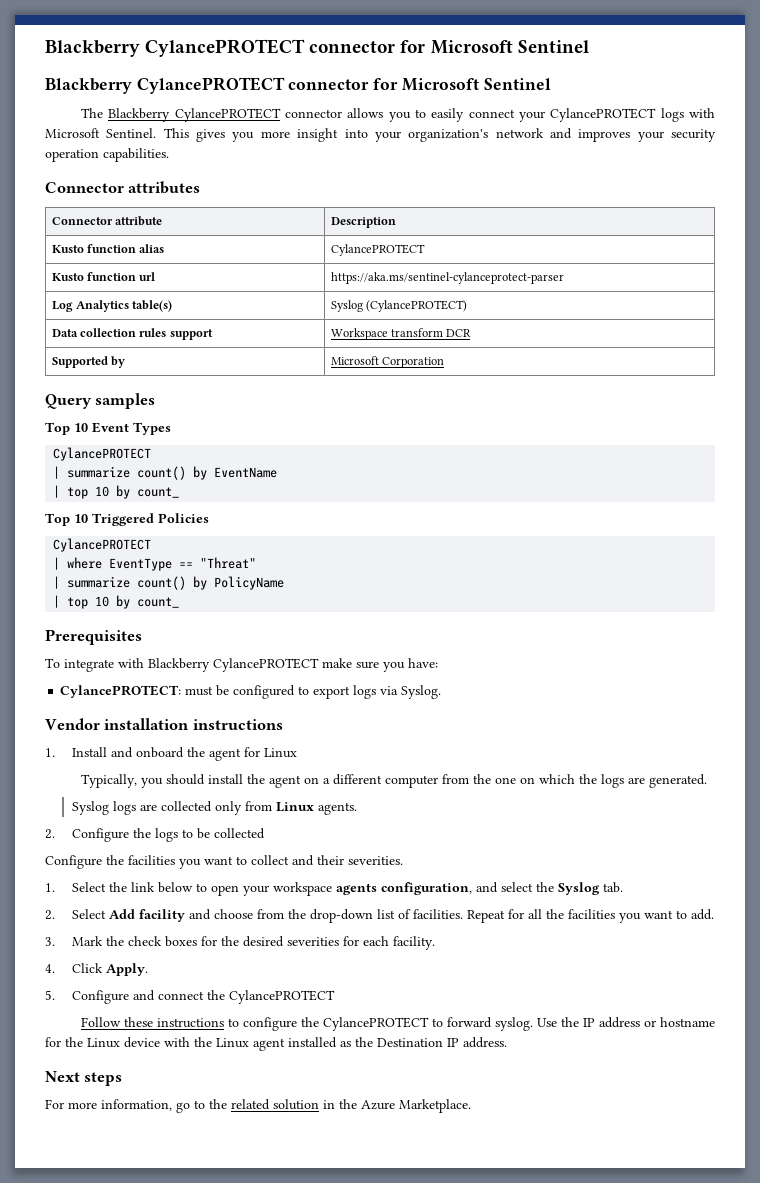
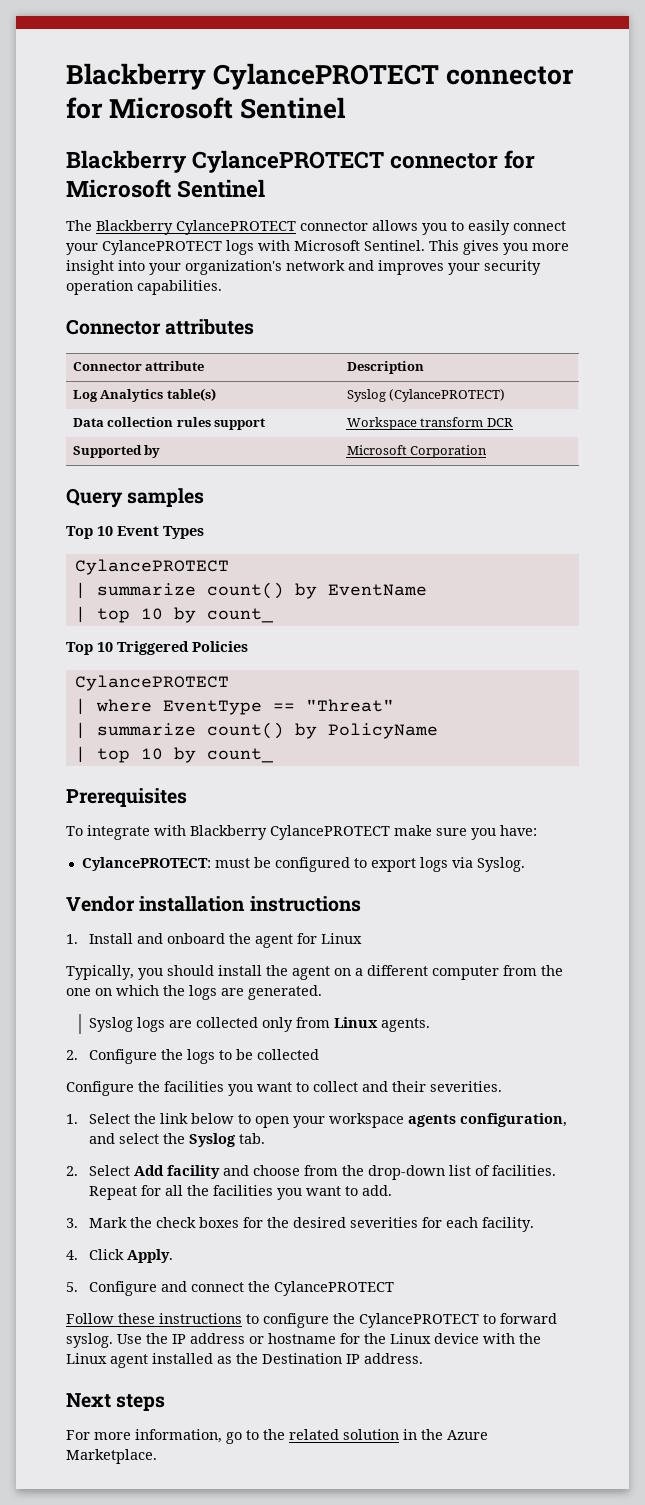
[51,244,165,253] [330,244,425,256] [51,272,156,281] [330,272,564,284] // Kusto function alias | CylancePROTECT // Kusto function url | https://aka.ms/sentinel-cylanceprotect-parser -> (424, 367) none

